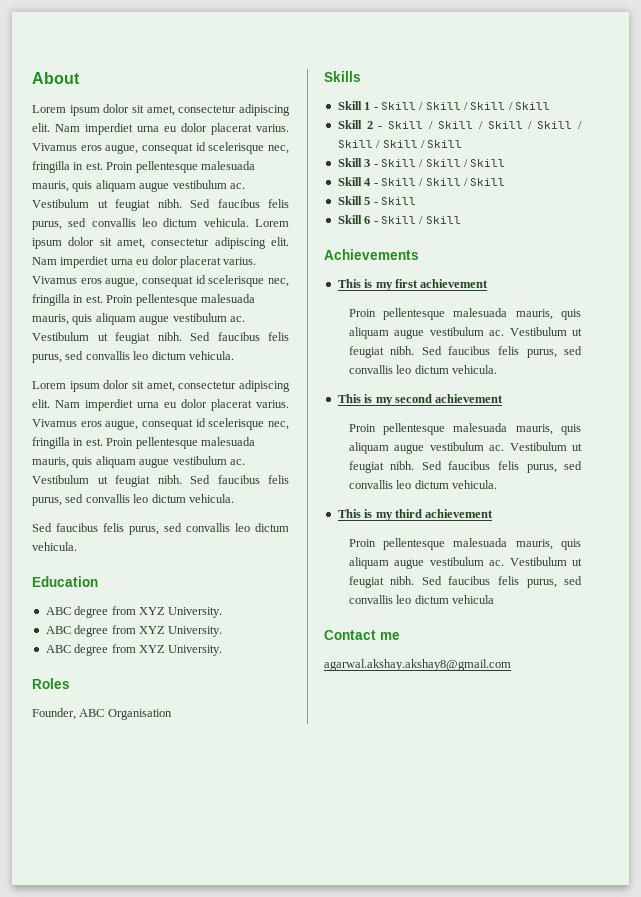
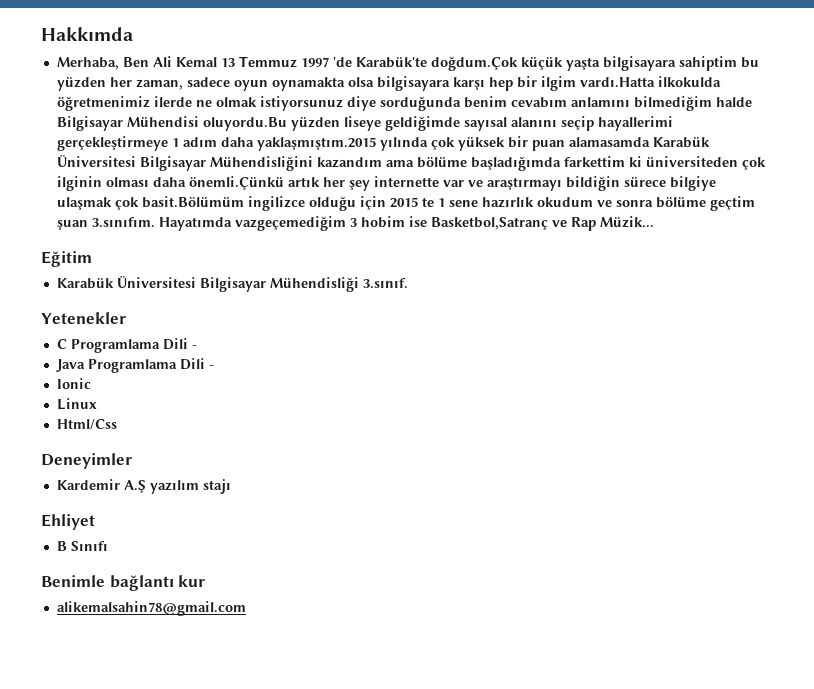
[32,72,80,84] [32,104,290,116] [32,123,289,135] [32,142,289,154] [32,161,255,173] [32,180,245,192] [32,199,289,211] [32,218,289,230] [32,237,289,249] [32,256,257,268] [32,275,289,287] [32,294,255,306] [32,313,245,325] [32,332,289,344] [32,351,234,363] [32,380,290,392] [32,399,289,411] [32,418,289,430] [32,437,255,449] [32,456,245,468] [32,475,289,487] [32,494,234,506] [32,523,289,535] [32,542,77,551] [32,576,98,587] [45,606,223,618] [45,625,223,637] [45,644,223,656] [32,678,70,689] [32,708,172,720] [324,71,361,82] [337,101,551,110] [337,120,582,129] [337,140,463,148] [337,158,506,167] [337,177,506,186] [337,196,416,205] [337,215,461,224] [324,249,419,260] [337,279,489,291] [348,308,581,320] [348,327,582,339] [348,346,582,358] [348,365,498,374] [337,394,504,406] [348,423,581,435] [348,442,582,454] [348,461,582,473] [348,480,498,489] [337,509,494,521] [348,538,581,550] [348,557,582,569] [348,576,582,588] [348,595,495,604] [324,630,400,640] [324,659,511,671] About // Lorem ipsum dolor sit amet, consectetur adipiscing elit. Nam imperdiet urna eu dolor placerat varius. Vivamus eros augue, consequat id scelerisque nec, fringilla in est. Proin pellentesque malesuada mauris, quis aliquam augue vestibulum ac. Vestibulum ut feugiat nibh. Sed faucibus felis purus, sed convallis leo dictum vehicula. Lorem ipsum dolor sit amet, consectetur adipiscing elit. Nam imperdiet urna eu dolor placerat varius. Vivamus eros augue, consequat id scelerisque nec, fringilla in est. Proin pellentesque malesuada mauris, quis aliquam augue vestibulum ac. Vestibulum ut feugiat nibh. Sed faucibus felis purus, sed convallis leo dictum vehicula. // Lorem ipsum dolor sit amet, consectetur adipiscing elit. Nam imperdiet urna eu dolor placerat varius. Vivamus eros augue, consequat id scelerisque nec, fringilla in est. Proin pellentesque malesuada mauris, quis aliquam augue vestibulum ac. Vestibulum ut feugiat nibh. Sed faucibus felis purus, sed convallis leo dictum vehicula. // Sed faucibus felis purus, sed convallis leo dictum vehicula. // Education // ABC degree from XYZ University. // ABC degree from XYZ University. // ABC degree from XYZ University. // Roles // Founder, ABC Organisation // Skills // Skill 1 - Skill / Skill / Skill / Skill // Skill 2 - Skill / Skill / Skill / Skill / Skill / Skill / Skill // Skill 3 - Skill / Skill / Skill // Skill 4 - Skill / Skill / Skill // Skill 5 - Skill // Skill 6 - Skill / Skill // Achievements // This is my first achievement // Proin pellentesque malesuada mauris, quis aliquam augue vestibulum ac. Vestibulum ut feugiat nibh. Sed faucibus felis purus, sed convallis leo dictum vehicula. // This is my second achievement // Proin pellentesque malesuada mauris, quis aliquam augue vestibulum ac. Vestibulum ut feugiat nibh. Sed faucibus felis purus, sed convallis leo dictum vehicula. // This is my third achievement // Proin pellentesque malesuada mauris, quis aliquam augue vestibulum ac. Vestibulum ut feugiat nibh. Sed faucibus felis purus, sed convallis leo dictum vehicula // Contact me // agarwal.akshay.akshay8@gmail.com -> [41,27,133,41] [56,56,759,71] [56,76,721,91] [56,96,752,111] [56,116,673,131] [56,136,710,151] [56,155,766,171] [56,176,716,191] [56,196,755,211] [56,216,654,231] [41,251,92,267] [56,276,408,292] [41,312,126,324] [56,338,197,353] [55,358,214,373] [56,378,91,389] [56,398,97,410] [56,419,117,430] [41,453,132,469] [56,479,231,494] [41,514,95,530] [56,541,108,551] [41,575,206,591] [56,601,246,616] Hakkımda // Merhaba, Ben Ali Kemal 13 Temmuz 1997 'de Karabük'te doğdum.Çok küçük yaşta bilgisayara sahiptim bu yüzden her zaman, sadece oyun oynamakta olsa bilgisayara karşı hep bir ilgim vardı.Hatta ilkokulda öğretmenimiz ilerde ne olmak istiyorsunuz diye sorduğunda benim cevabım anlamını bilmediğim halde Bilgisayar Mühendisi oluyordu.Bu yüzden liseye geldiğimde sayısal alanını seçip hayallerimi gerçekleştirmeye 1 adım daha yaklaşmıştım.2015 yılında çok yüksek bir puan alamasamda Karabük Üniversitesi Bilgisayar Mühendisliğini kazandım ama bölüme başladığımda farkettim ki üniversiteden çok ilginin olması daha önemli.Çünkü artık her şey internette var ve araştırmayı bildiğin sürece bilgiye ulaşmak çok basit.Bölümüm ingilizce olduğu için 2015 te 1 sene hazırlık okudum ve sonra bölüme geçtim şuan 3.sınıfım. Hayatımda vazgeçemediğim 3 hobim ise Basketbol,Satranç ve Rap Müzik... // Eğitim // Karabük Üniversitesi Bilgisayar Mühendisliği 3.sınıf. // Yetenekler // C Programlama Dili - // Java Programlama Dili - // Ionic // Linux // Html/Css // Deneyimler // Kardemir A.Ş yazılım stajı // Ehliyet // B Sınıfı // Benimle bağlantı kur // alikemalsahin78@gmail.com

